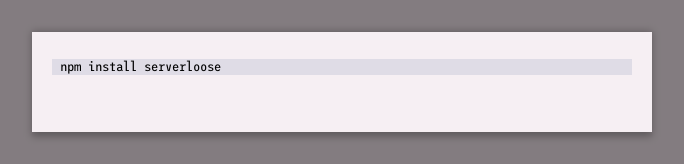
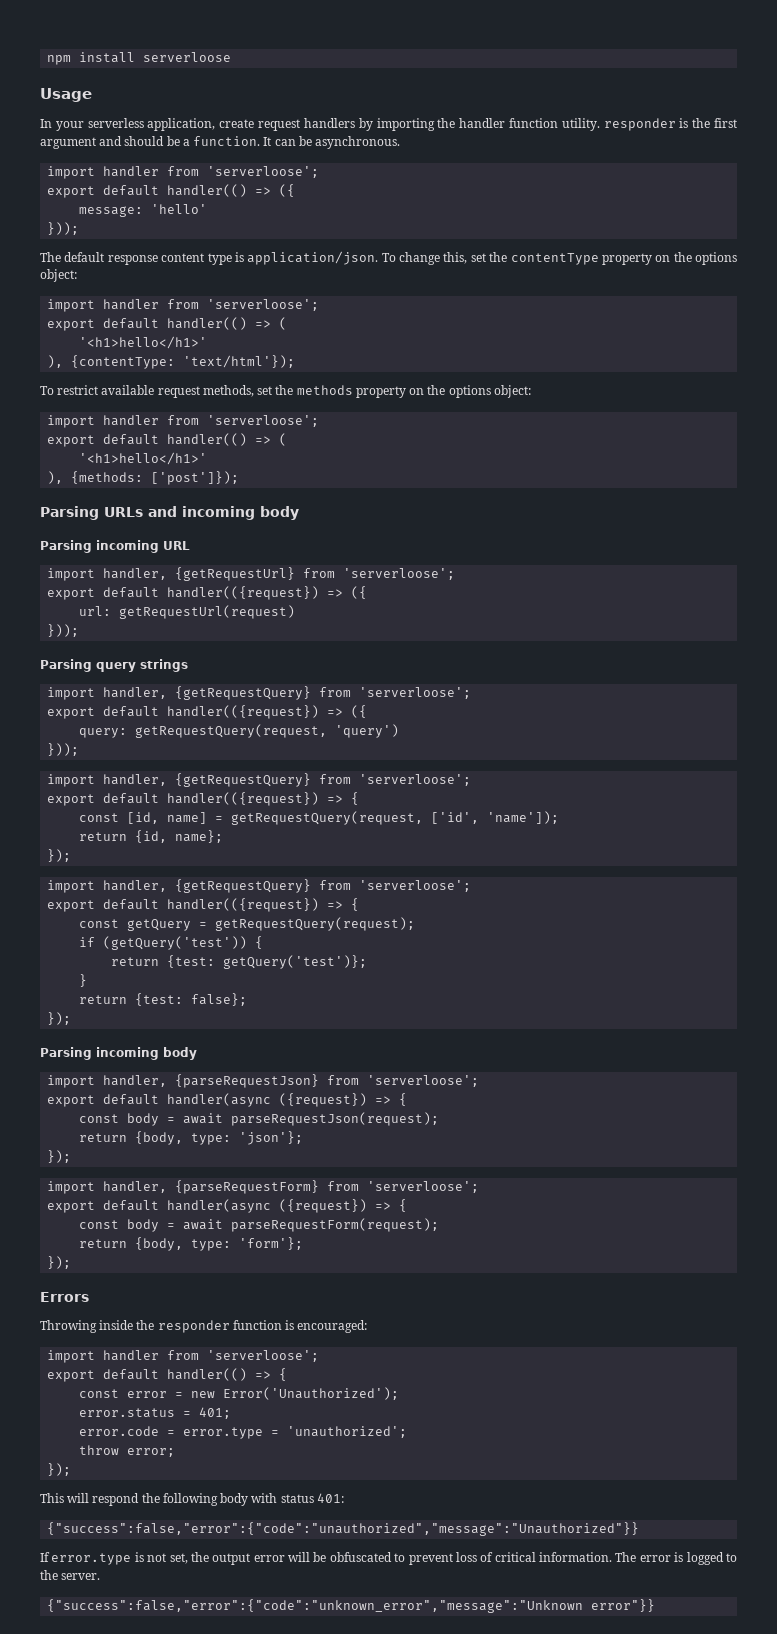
(221, 66) none -> [40,88,92,102] [40,118,737,131] [40,136,401,149] [47,166,320,179] [47,184,296,198] [79,204,208,217] [47,222,80,235] [40,251,737,265] [40,269,77,282] [47,299,320,312] [47,317,288,331] [79,336,208,349] [47,355,296,369] [40,385,531,398] [47,415,320,428] [47,433,288,447] [79,452,208,465] [47,471,240,485] [40,506,299,520] [40,540,190,553] [47,567,456,581] [47,586,368,600] [79,605,296,619] [47,624,80,637] [40,659,188,672] [47,686,472,700] [47,705,368,719] [79,724,400,738] [47,743,80,756] [47,773,472,787] [47,792,360,806] [79,811,560,825] [79,830,224,843] [47,849,72,862] [47,879,472,893] [47,898,360,912] [79,917,416,931] [79,936,264,950] [111,955,368,969] [79,974,88,987] [79,993,248,1006] [47,1012,72,1025] [40,1047,197,1060] [47,1074,480,1088] [47,1093,408,1107] [79,1112,440,1126] [79,1131,304,1145] [47,1150,72,1163] [47,1180,480,1194] [47,1199,408,1213] [79,1218,440,1232] [79,1237,304,1251] [47,1256,72,1269] [40,1292,89,1302] [40,1320,368,1333] [47,1350,320,1363] [47,1368,288,1382] [79,1387,400,1400] [79,1407,232,1419] [79,1426,408,1439] [79,1445,176,1457] [47,1463,72,1476] [40,1493,344,1506] [47,1522,640,1536] [40,1552,738,1565] [40,1570,101,1580] [47,1599,656,1613] // Usage // In your serverless application, create request handlers by importing the handler function utility. responder is the first argument and should be a function. It can be asynchronous. // import handler from 'serverloose'; // export default handler(() => ({ // message: 'hello' // })); // The default response content type is application/json. To change this, set the contentType property on the options object: // import handler from 'serverloose'; // export default handler(() => ( // '<h1>hello</h1>' // ), {contentType: 'text/html'}); // To restrict available request methods, set the methods property on the options object: // import handler from 'serverloose'; // export default handler(() => ( // '<h1>hello</h1>' // ), {methods: ['post']}); // Parsing URLs and incoming body // Parsing incoming URL // import handler, {getRequestUrl} from 'serverloose'; // export default handler(({request}) => ({ // url: getRequestUrl(request) // })); // Parsing query strings // import handler, {getRequestQuery} from 'serverloose'; // export default handler(({request}) => ({ // query: getRequestQuery(request, 'query') // })); // import handler, {getRequestQuery} from 'serverloose'; // export default handler(({request}) => { // const [id, name] = getRequestQuery(request, ['id', 'name']); // return {id, name}; // }); // import handler, {getRequestQuery} from 'serverloose'; // export default handler(({request}) => { // const getQuery = getRequestQuery(request); // if (getQuery('test')) { // return {test: getQuery('test')}; // } // return {test: false}; // }); // Parsing incoming body // import handler, {parseRequestJson} from 'serverloose'; // export default handler(async ({request}) => { // const body = await parseRequestJson(request); // return {body, type: 'json'}; // }); // import handler, {parseRequestForm} from 'serverloose'; // export default handler(async ({request}) => { // const body = await parseRequestForm(request); // return {body, type: 'form'}; // }); // Errors // Throwing inside the responder function is encouraged: // import handler from 'serverloose'; // export default handler(() => { // const error = new Error('Unauthorized'); // error.status = 401; // error.code = error.type = 'unauthorized'; // throw error; // }); // This will respond the following body with status 401: // {"success":false,"error":{"code":"unauthorized","message":"Unauthorized"}} // If error.type is not set, the output error will be obfuscated to prevent loss of critical information. The error is logged to the server. // {"success":false,"error":{"code":"unknown_error","message":"Unknown error"}}

